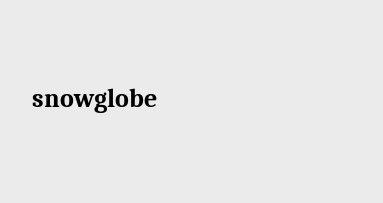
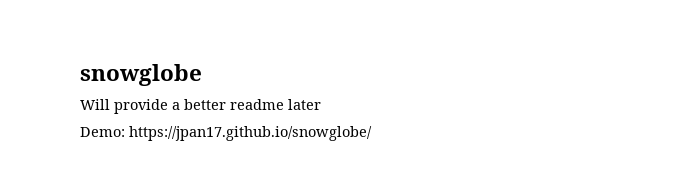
(157, 100) none -> [80,99,321,114] [80,126,372,141] // Will provide a better readme later // Demo: https://jpan17.github.io/snowglobe/

